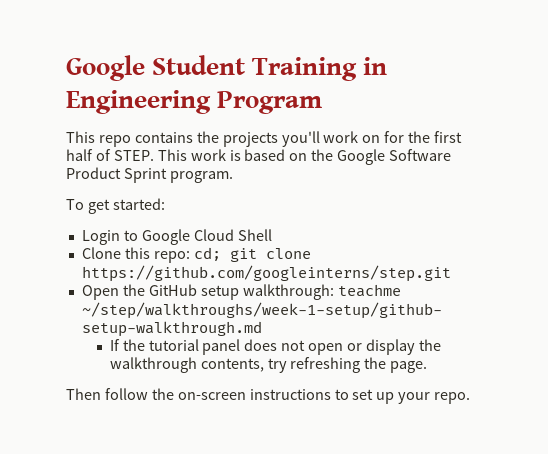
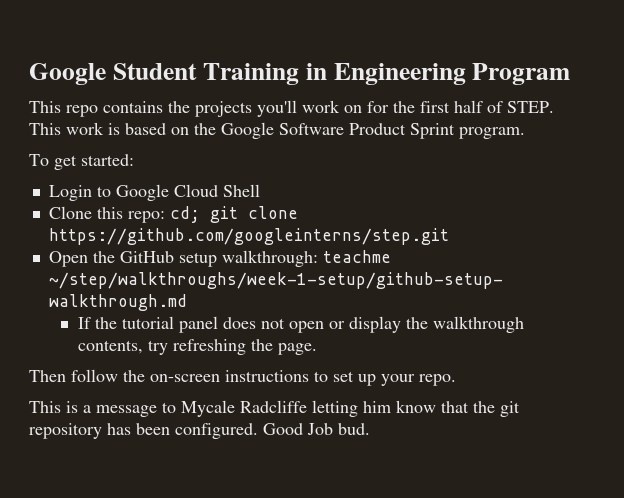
(471, 398) none -> [29,400,520,417] [29,423,370,439] // This is a message to Mycale Radcliffe letting him know that the git repository has been configured. Good Job bud.

